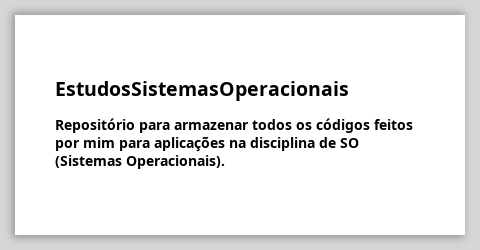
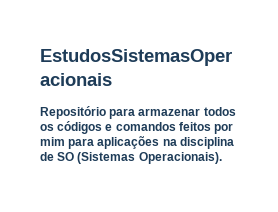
(370, 125) none -> [105,122,176,131] e comandos

